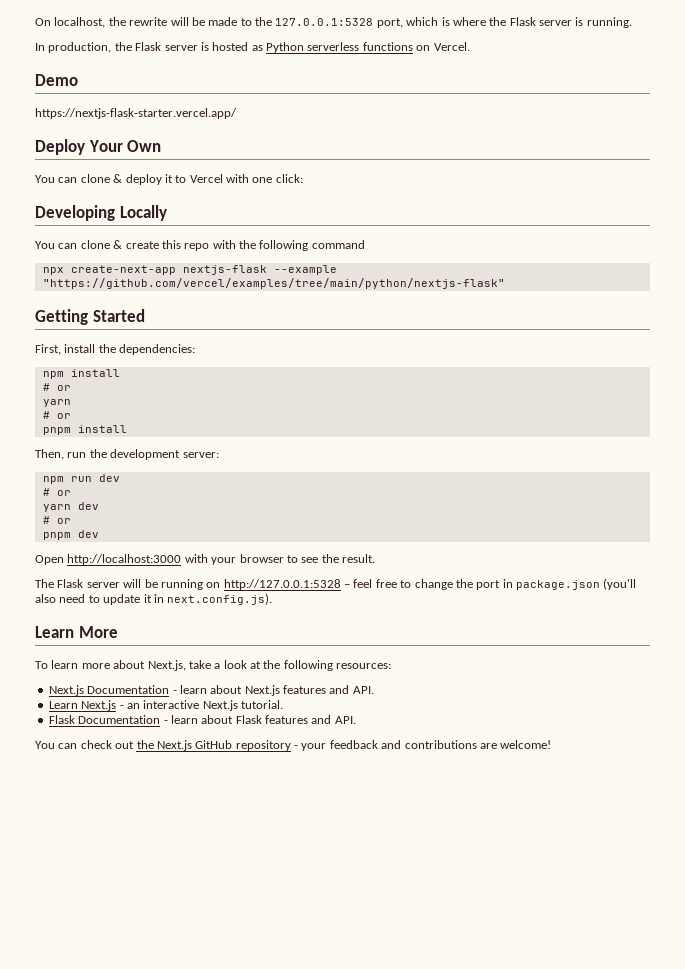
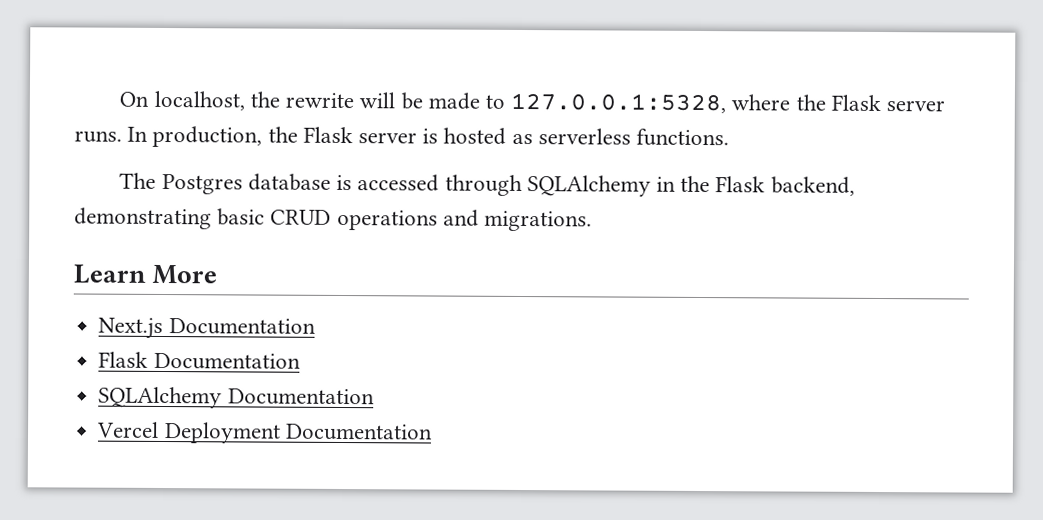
[255,17,450,28] the 127.0.0.1:5328 port, which is -> [510,92,727,114] 127.0.0.1:5328,
[575,17,632,28] is running. // -> [74,130,122,143] runs.
[266,42,470,53] [35,74,78,86] [35,108,237,119] [35,139,162,155] [35,174,303,185] [35,205,167,221] [35,240,365,251] [42,265,337,275] [42,278,505,289] [35,309,145,325] [35,344,196,355] [42,369,120,379] [42,383,71,391] [42,399,71,407] [42,411,71,419] [42,425,127,435] [35,449,219,460] [42,474,120,484] [42,488,71,496] [42,502,99,512] [42,516,71,524] [42,530,99,540] [35,554,375,565] [35,578,637,590] [35,593,273,605] [35,626,118,638] [35,660,392,671] [48,685,374,696] [48,700,283,711] [48,715,356,724] [35,740,552,751] Python serverless functions on Vercel. // Demo // https://nextjs-flask-starter.vercel.app/ // Deploy Your Own // You can clone & deploy it to Vercel with one click: // Developing Locally // You can clone & create this repo with the following command // npx create-next-app nextjs-flask --example "https://github.com/vercel/examples/tree/main/python/nextjs-flask" // Getting Started // First, install the dependencies: // npm install // # or // yarn // # or // pnpm install // Then, run the development server: // npm run dev // # or // yarn dev // # or // pnpm dev // Open http://localhost:3000 with your browser to see the result. // The Flask server will be running on http://127.0.0.1:5328 – feel free to change the port in package.json (you'll also need to update it in next.config.js). // Learn More // To learn more about Next.js, take a look at the following resources: // Next.js Documentation - learn about Next.js features and API. // Learn Next.js - an interactive Next.js tutorial. // Flask Documentation - learn about Flask features and API. // You can check out the Next.js GitHub repository - your feedback and contributions are welcome! -> [537,128,730,147] [119,172,855,197] [74,207,593,232] [73,264,218,285] [98,317,316,340] [98,351,301,370] [98,386,375,409] [97,421,433,444] serverless functions. // The Postgres database is accessed through SQLAlchemy in the Flask backend, demonstrating basic CRUD operations and migrations. // Learn More // Next.js Documentation // Flask Documentation // SQLAlchemy Documentation // Vercel Deployment Documentation

